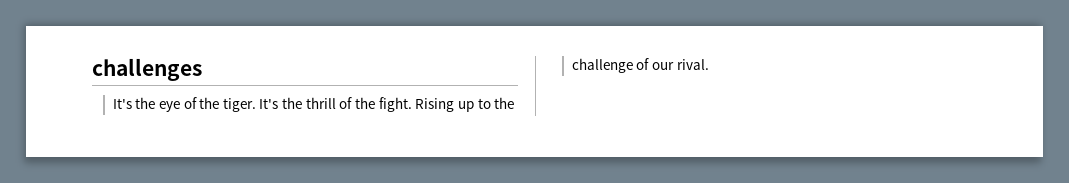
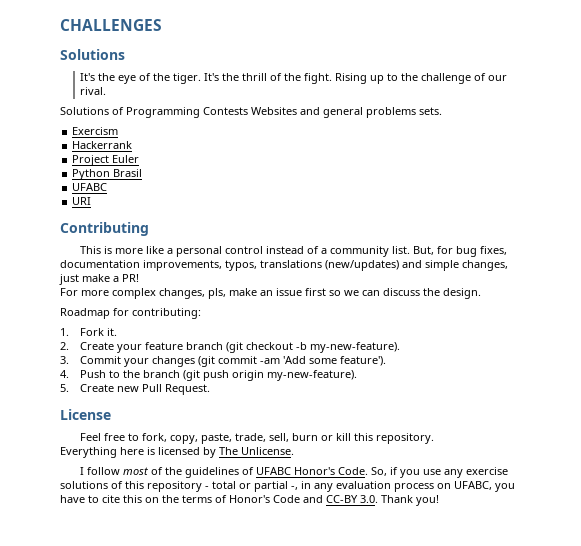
[92,58,202,81] challenges -> [60,19,162,31] [60,49,125,60] CHALLENGES // Solutions
(709, 64) none -> [60,107,442,118] [72,127,119,135] [72,141,133,149] [72,155,140,166] [72,169,143,180] [72,183,108,191] [72,197,92,205] [60,222,149,236] [80,246,508,257] [60,260,508,271] [59,274,139,285] [60,288,481,299] [60,308,201,319] [60,328,118,336] [60,342,401,353] [60,356,387,367] [60,370,358,381] [60,384,211,395] [60,409,111,420] [80,433,435,444] [60,447,294,458] [80,467,509,478] [60,481,515,492] [60,495,439,506] // Solutions of Programming Contests Websites and general problems sets. // Exercism // Hackerrank // Project Euler // Python Brasil // UFABC // URI // Contributing // This is more like a personal control instead of a community list. But, for bug fixes, documentation improvements, typos, translations (new/updates) and simple changes, just make a PR! // For more complex changes, pls, make an issue first so we can discuss the design. // Roadmap for contributing: // 1. Fork it. // 2. Create your feature branch (git checkout -b my-new-feature). // 3. Commit your changes (git commit -am 'Add some feature'). // 4. Push to the branch (git push origin my-new-feature). // 5. Create new Pull Request. // License // Feel free to fork, copy, paste, trade, sell, burn or kill this repository. // Everything here is licensed by The Unlicense. // I follow most of the guidelines of UFABC Honor's Code. So, if you use any exercise solutions of this repository - total or partial -, in any evaluation process on UFABC, you have to cite this on the terms of Honor's Code and CC-BY 3.0. Thank you!

